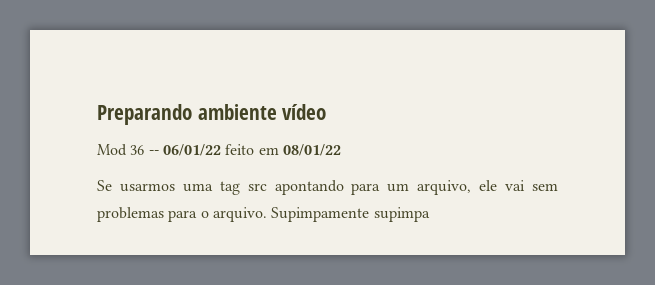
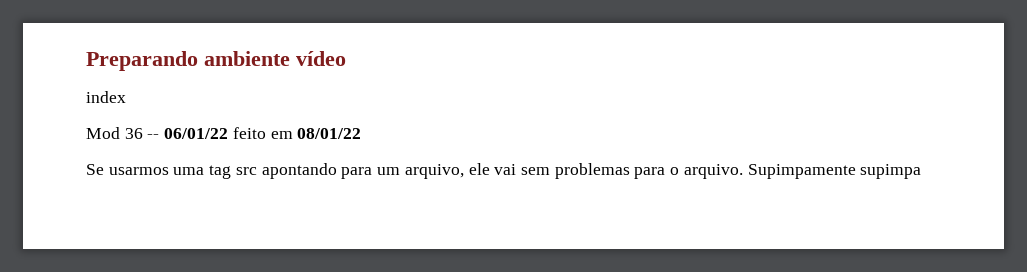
(327, 112) none -> [86,91,126,103] // index

